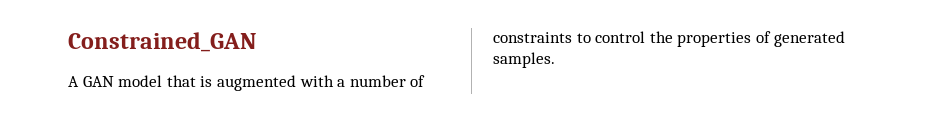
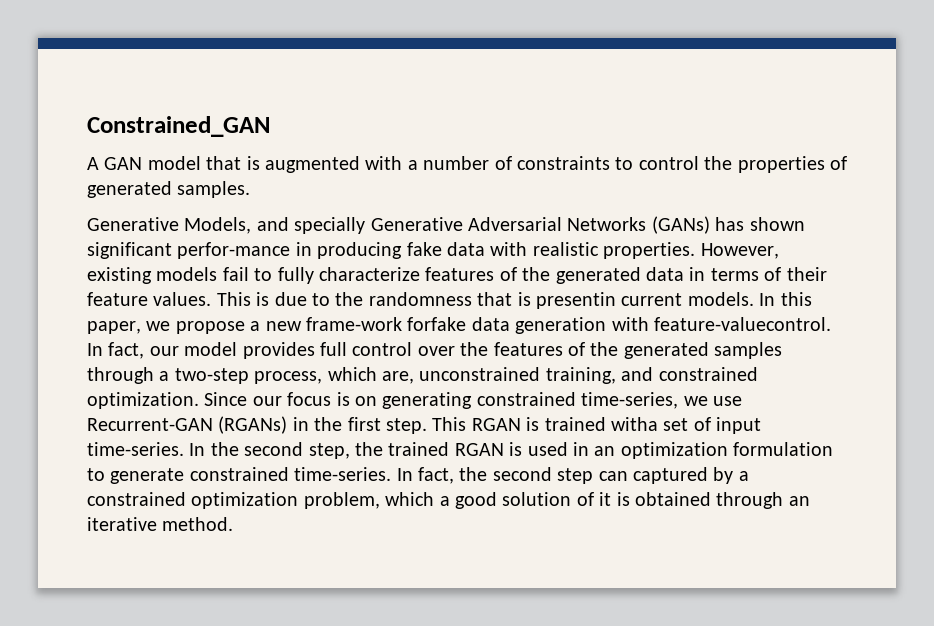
(555, 60) none -> [87,216,805,234] [87,242,779,259] [87,267,827,284] [87,292,812,309] [87,317,831,334] [87,342,783,359] [87,367,758,384] [87,392,742,409] [87,416,762,434] [87,442,834,459] [87,467,749,484] [87,492,810,509] [87,517,234,531] // Generative Models, and specially Generative Adversarial Networks (GANs) has shown significant perfor-mance in producing fake data with realistic properties. However, existing models fail to fully characterize features of the generated data in terms of their feature values. This is due to the randomness that is presentin current models. In this paper, we propose a new frame-work forfake data generation with feature-valuecontrol. In fact, our model provides full control over the features of the generated samples through a two-step process, which are, unconstrained training, and constrained optimization. Since our focus is on generating constrained time-series, we use Recurrent-GAN (RGANs) in the first step. This RGAN is trained witha set of input time-series. In the second step, the trained RGAN is used in an optimization formulation to generate constrained time-series. In fact, the second step can captured by a constrained optimization problem, which a good solution of it is obtained through an iterative method.

